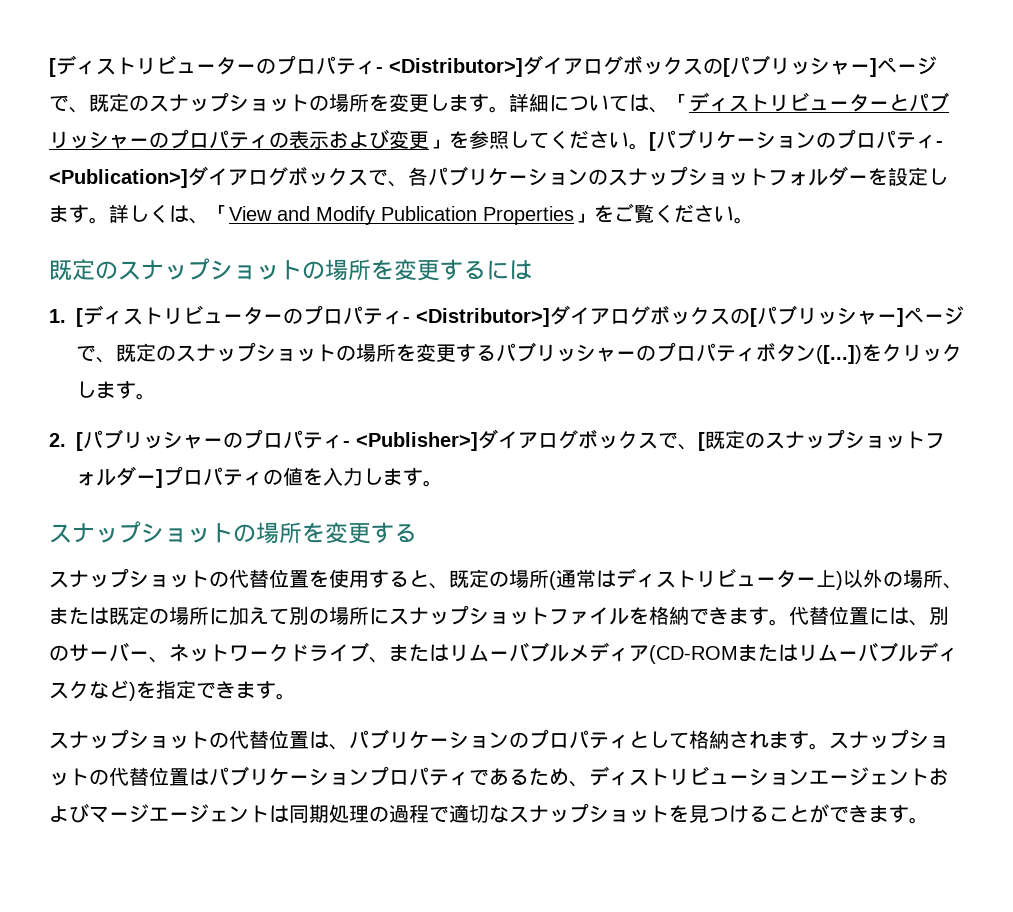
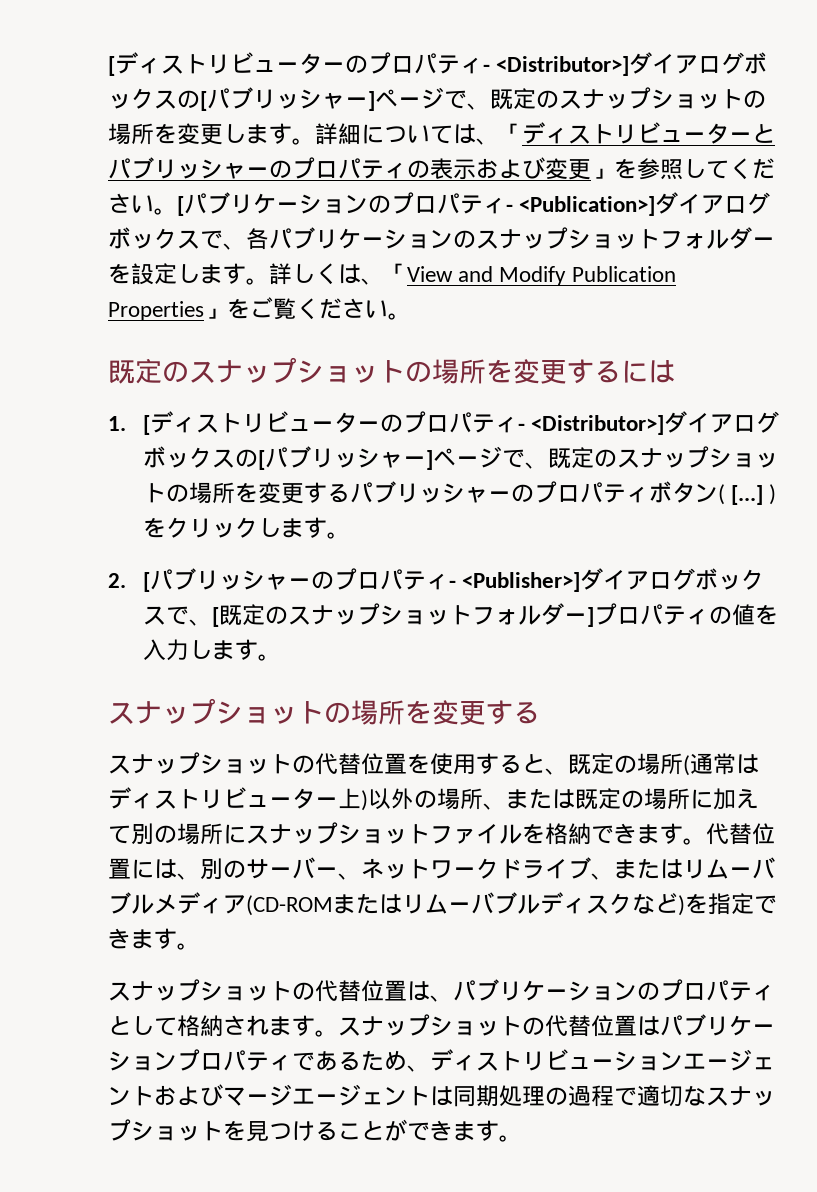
[816,345,862,364] ([...]) -> [717,484,777,505] ( [...] )

